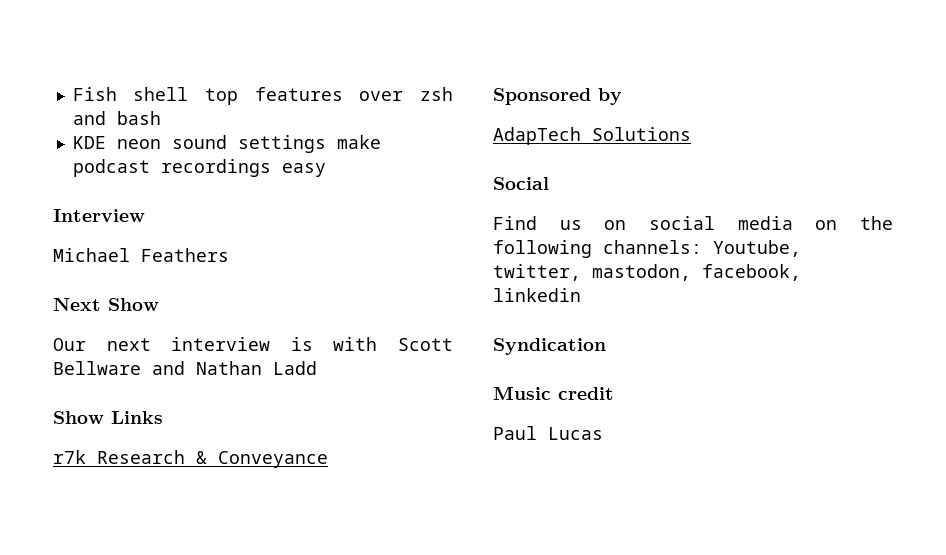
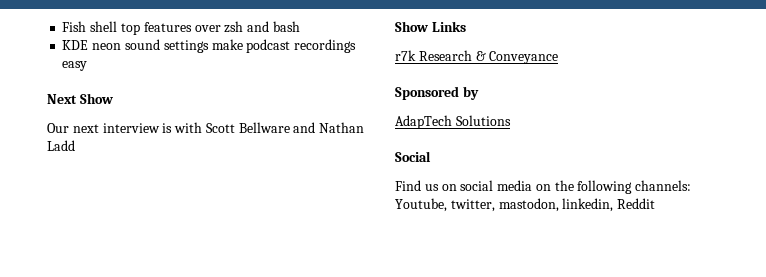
[53,209,145,222] [53,248,229,262] // Interview // Michael Feathers -> (88, 66) none
[702,264,801,281] [493,288,581,302] [493,338,606,355] [493,386,614,400] [493,426,603,440] facebook, linkedin // Syndication // Music credit // Paul Lucas -> [562,198,656,212] linkedin, Reddit

